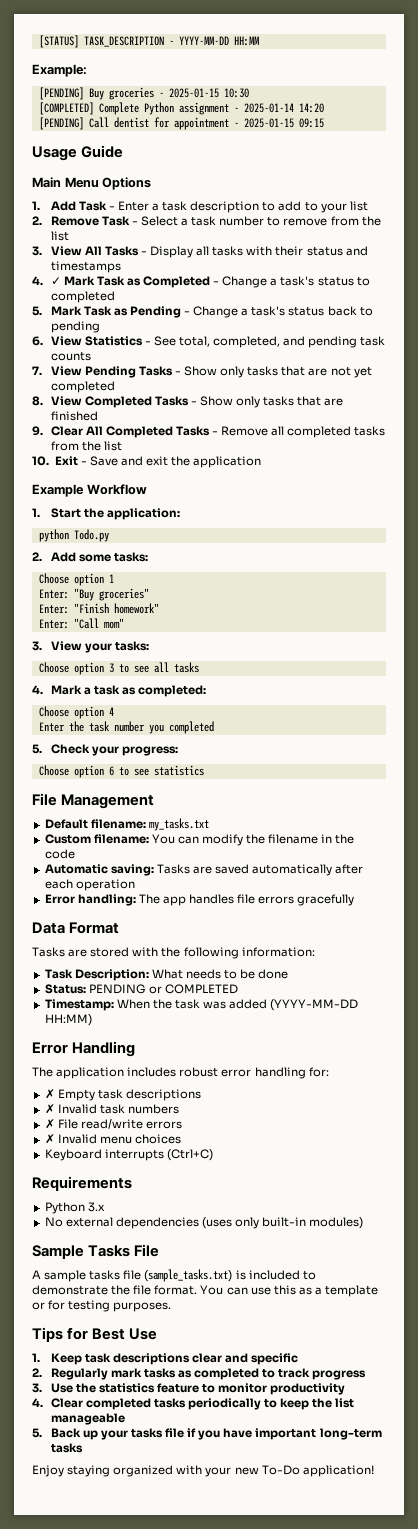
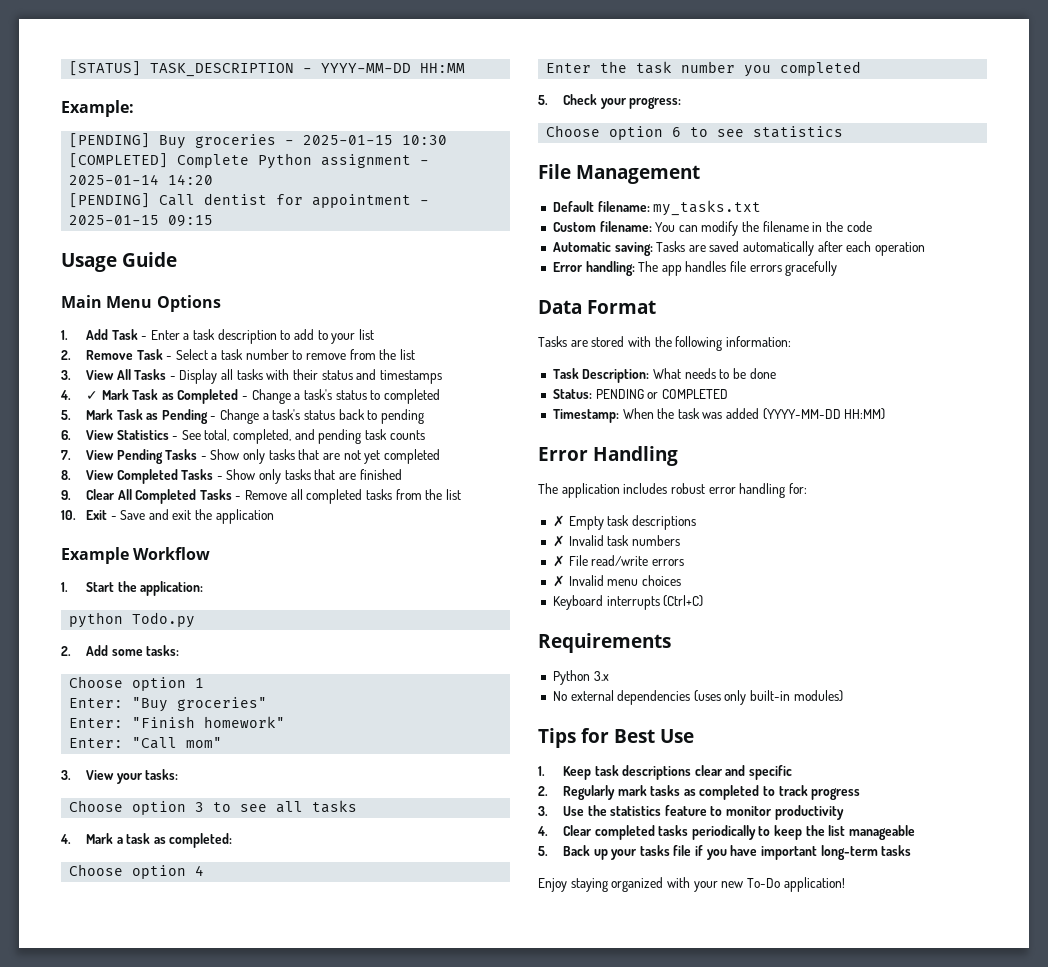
[32,1244,160,1259] [32,1269,316,1282] [32,1285,379,1297] [32,1300,172,1312] // Sample Tasks File // A sample tasks file (sample_tasks.txt) is included to demonstrate the file format. You can use this as a template or for testing purposes. -> (843, 696) none

